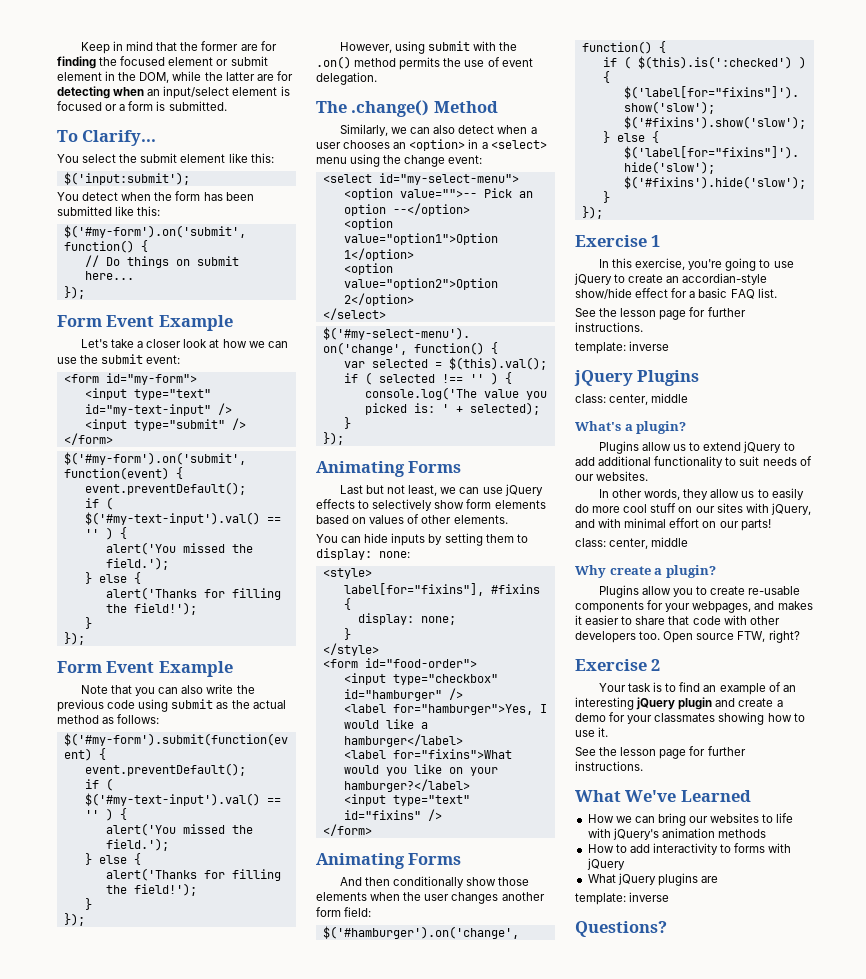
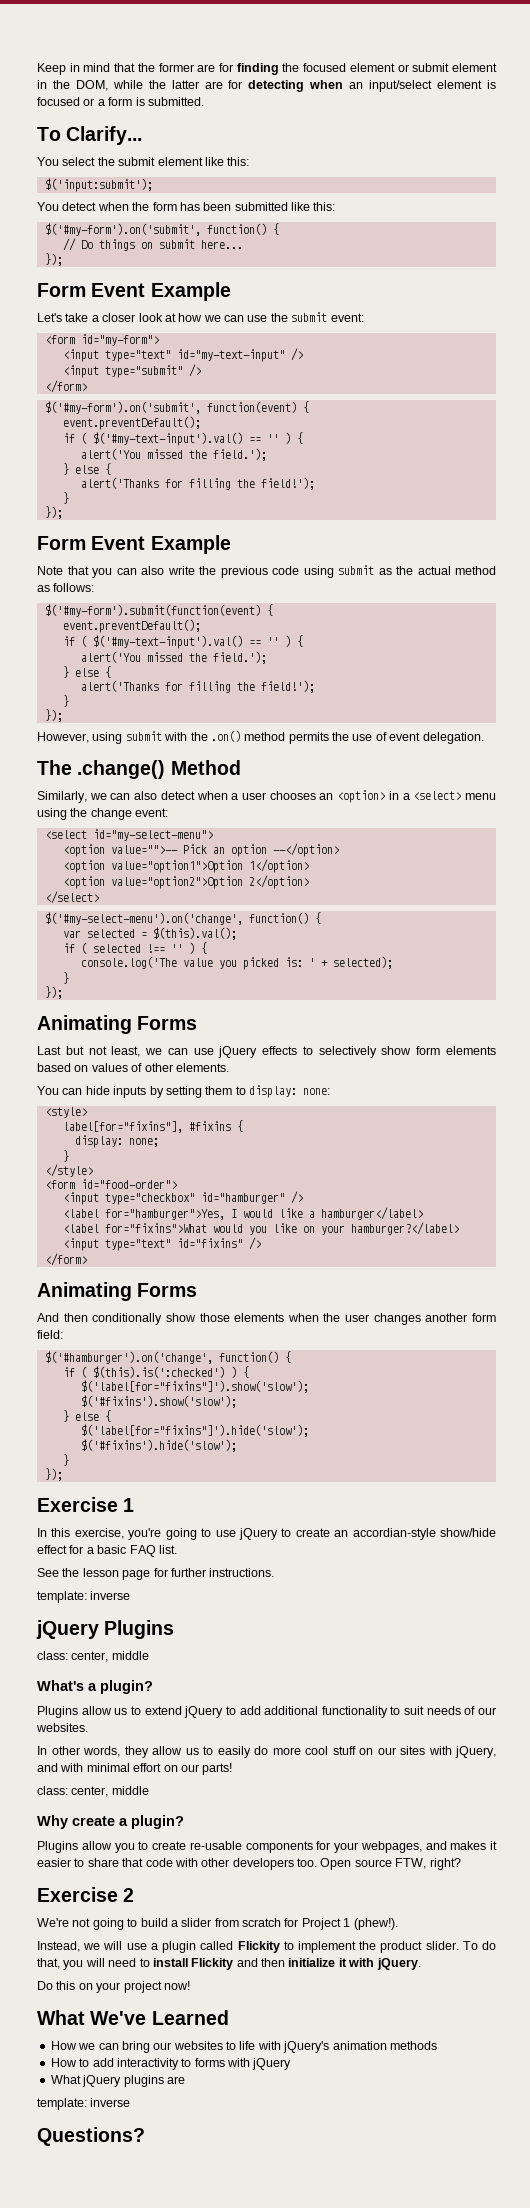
[598,682,796,695] [575,697,783,710] [575,712,805,725] [575,727,609,737] [575,746,746,759] [575,761,643,771] Your task is to find an example of an interesting jQuery plugin and create a demo for your classmates showing how to use it. // See the lesson page for further instructions. -> [37,1918,398,1930] [37,1941,497,1953] [37,1958,421,1970] [37,1981,190,1993] We're not going to build a slider from scratch for Project 1 (phew!). // Instead, we will use a plugin called Flickity to implement the product slider. To do that, you will need to install Flickity and then initialize it with jQuery. // Do this on your project now!

